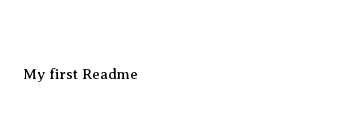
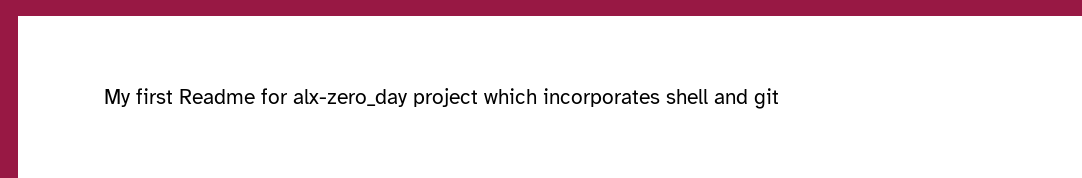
(138, 73) none -> [261,88,779,109] for alx-zero_day project which incorporates shell and git

